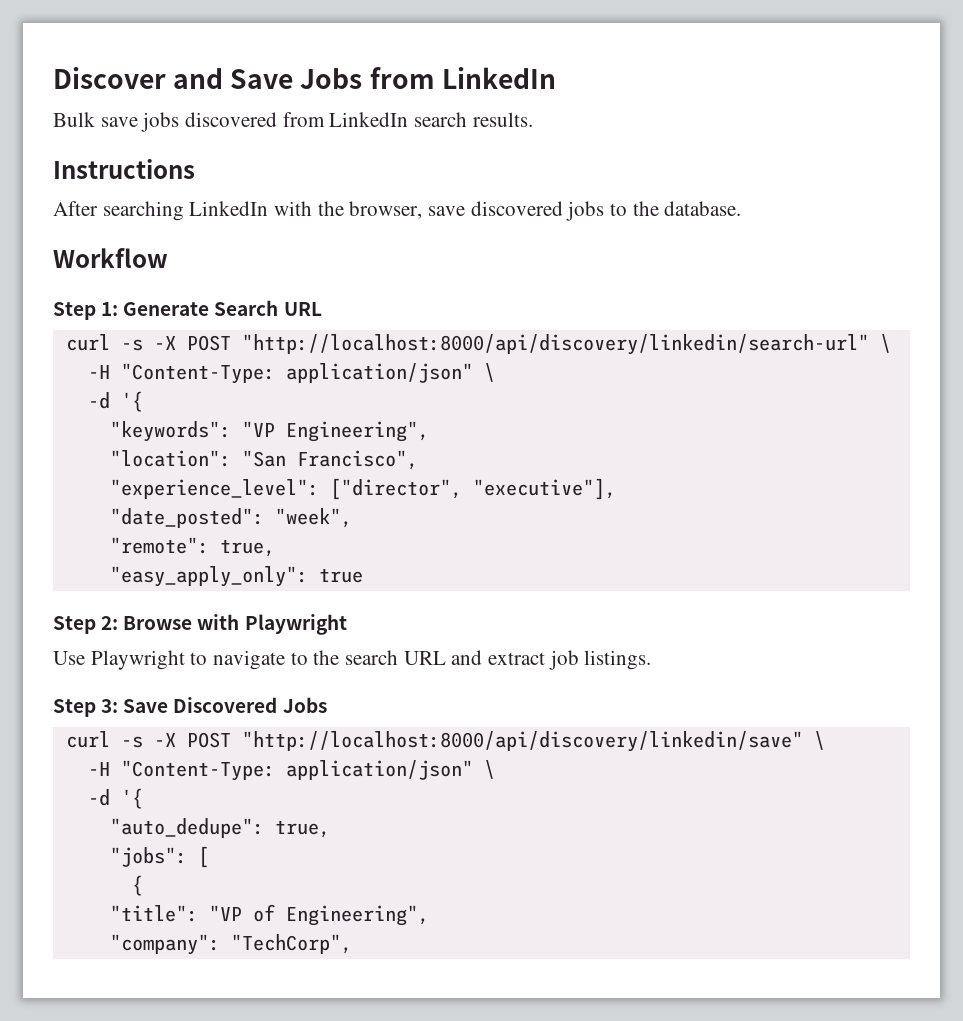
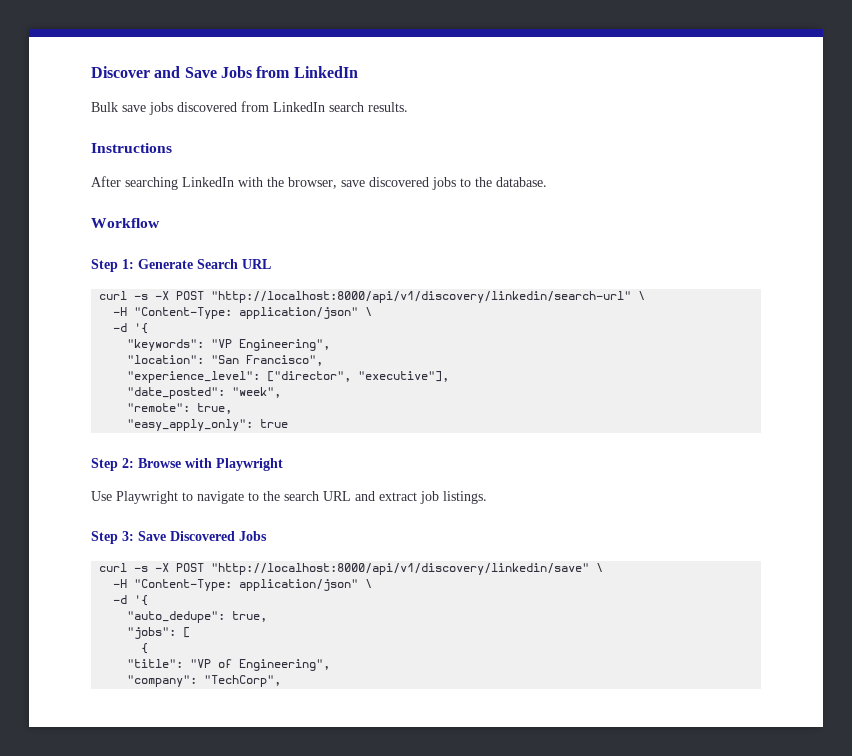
[241,334,869,355] "http://localhost:8000/api/discovery/linkedin/search-url" -> [211,291,632,303] "http://localhost:8000/api/v1/discovery/linkedin/search-url"
[241,731,803,752] "http://localhost:8000/api/discovery/linkedin/save" -> [211,563,590,575] "http://localhost:8000/api/v1/discovery/linkedin/save"

